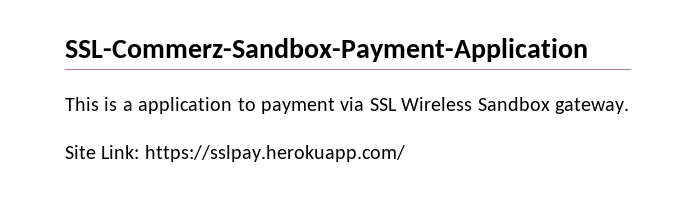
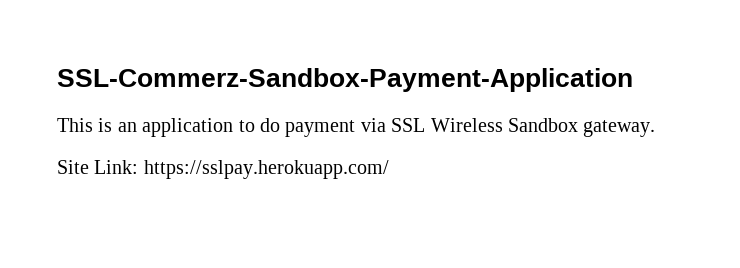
[122,101,133,111] a -> [117,122,137,132] an
(256, 104) none -> [260,118,280,132] do

